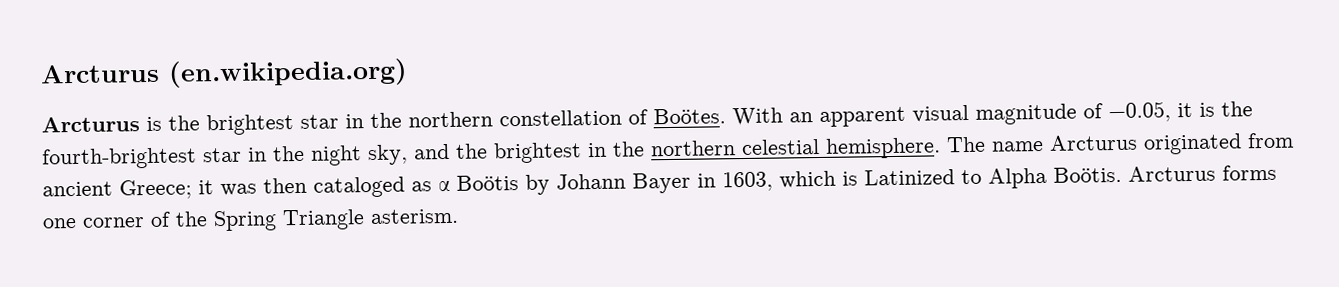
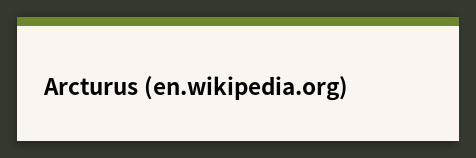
[41,101,1253,136] [42,132,1294,170] [42,164,1277,200] [42,208,459,232] // Arcturus is the brightest star in the northern constellation of Boötes. With an apparent visual magnitude of −0.05, it is the fourth-brightest star in the night sky, and the brightest in the northern celestial hemisphere. The name Arcturus originated from ancient Greece; it was then cataloged as α Boötis by Johann Bayer in 1603, which is Latinized to Alpha Boötis. Arcturus forms one corner of the Spring Triangle asterism. -> (349, 88) none

